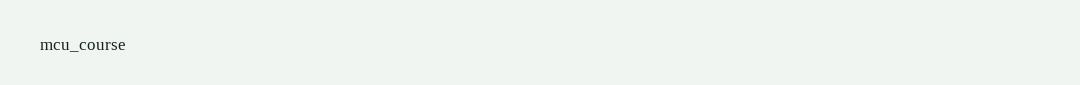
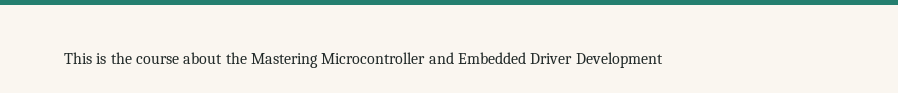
[40,42,126,52] mcu_course -> [64,52,663,68] This is the course about the Mastering Microcontroller and Embedded Driver Development

